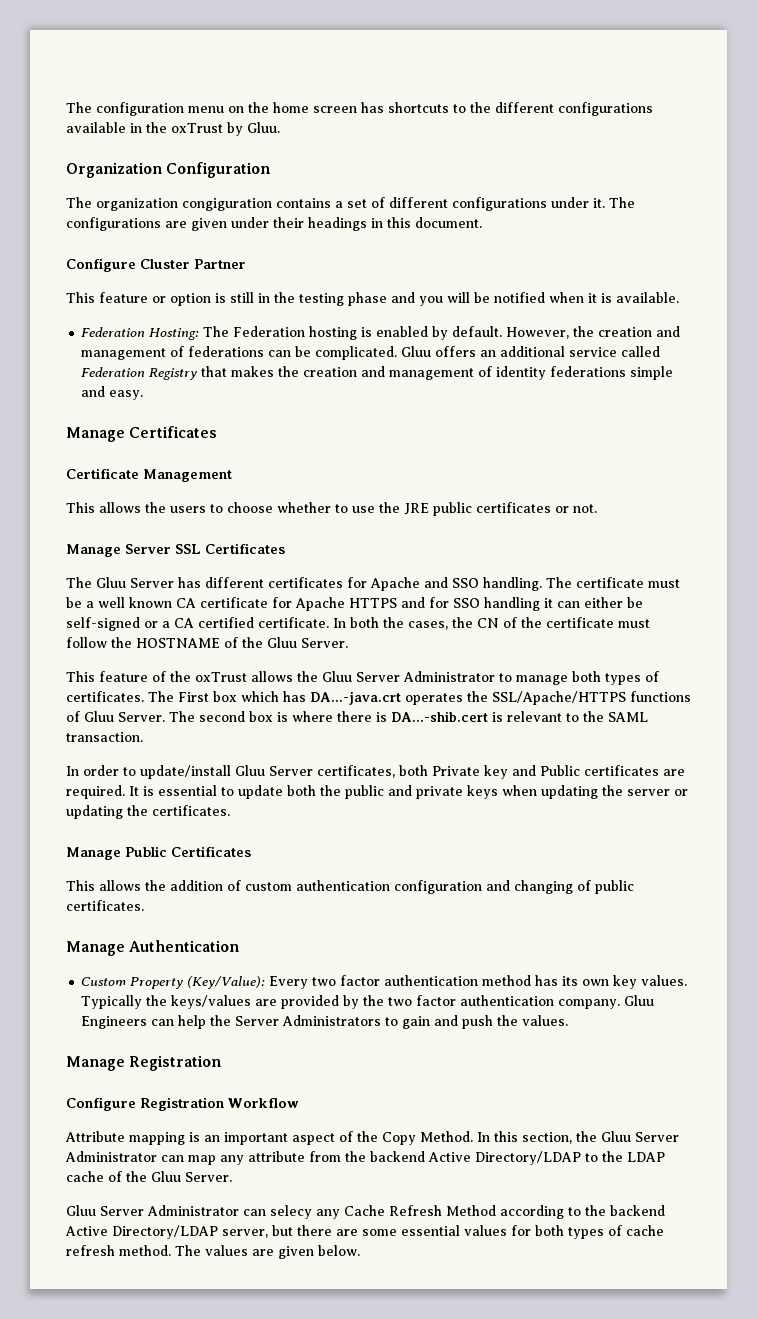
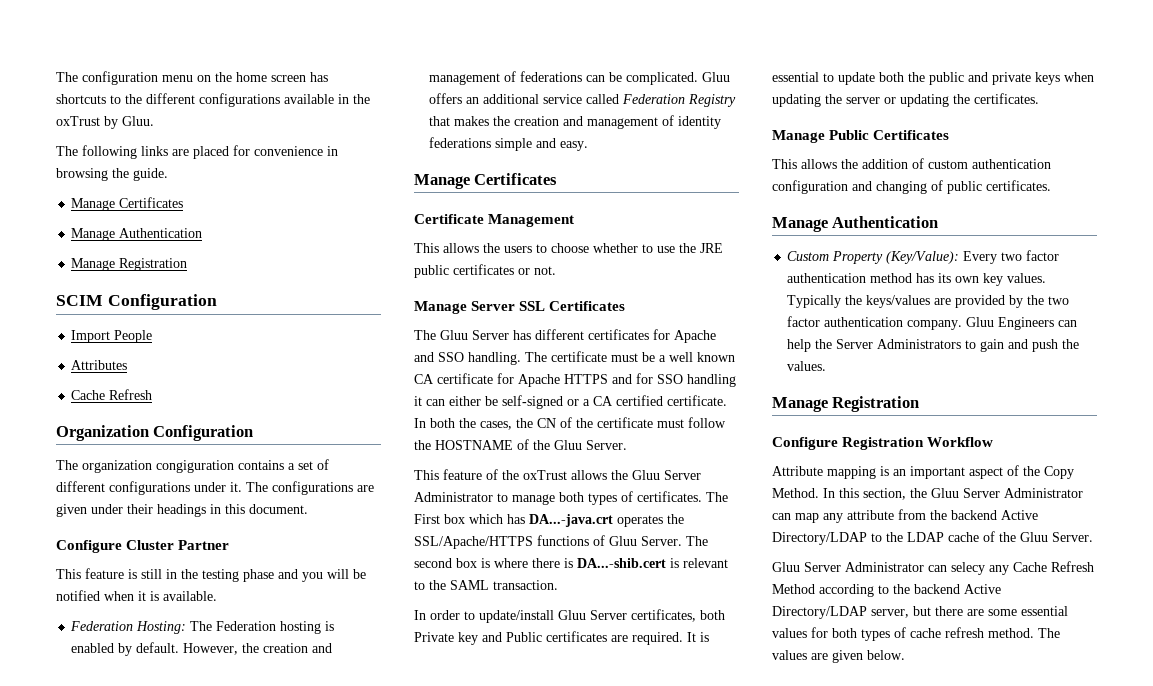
(280, 127) none -> [56,145,338,159] [56,168,168,181] [71,197,184,211] [71,228,203,241] [71,258,188,271] [56,294,217,310] [71,330,153,343] [71,360,128,370] [71,389,153,400] // The following links are placed for convenience in browsing the guide. // Manage Certificates // Manage Authentication // Manage Registration // SCIM Configuration // Import People // Attributes // Cache Refresh
[152,293,211,306] or option -> (124, 573) none

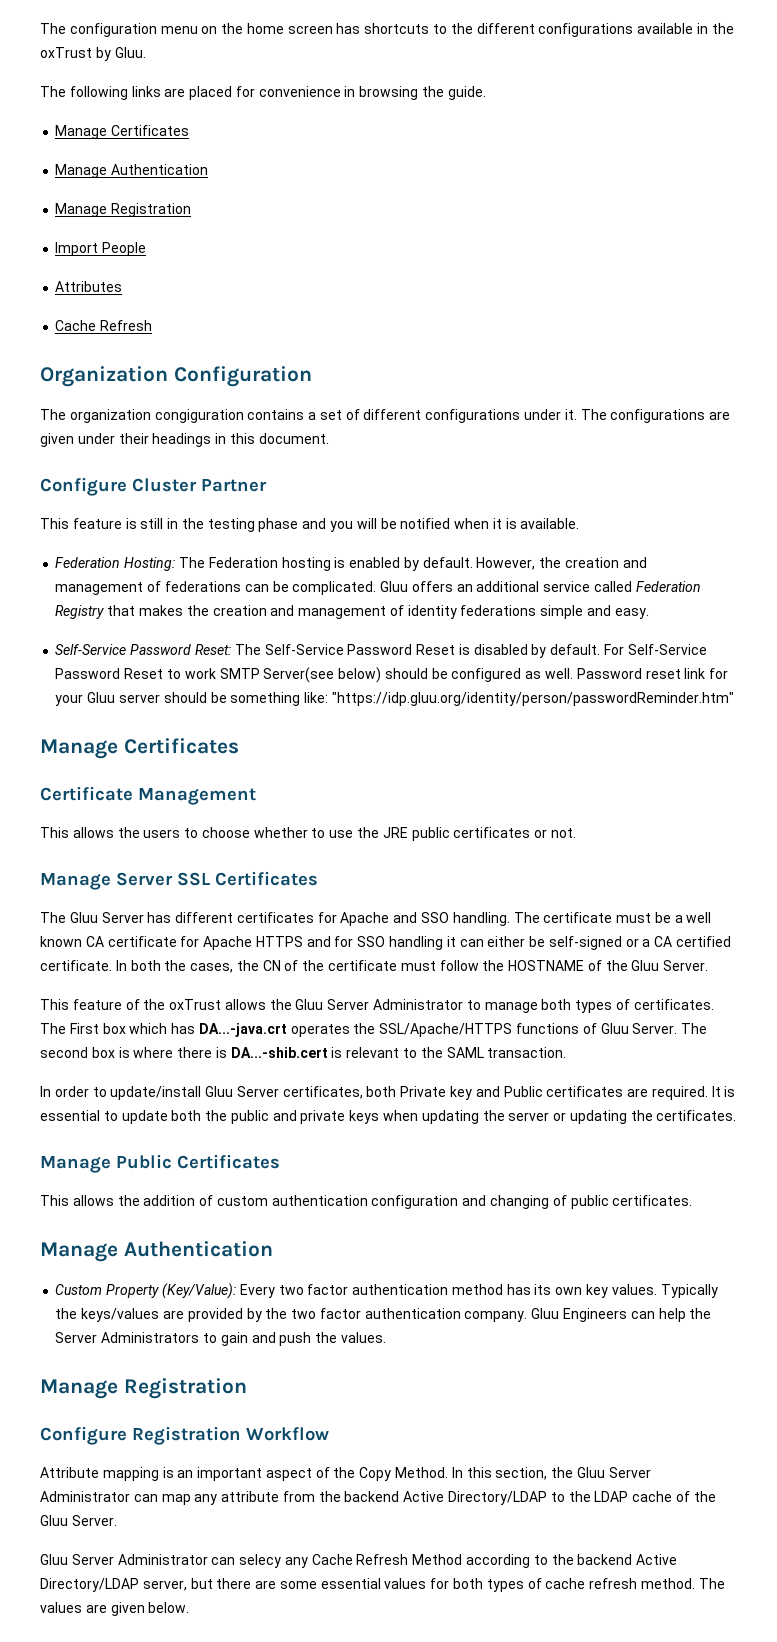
[56,294,217,310] // SCIM Configuration -> (192, 210) none
(589, 146) none -> [55,644,707,658] [55,667,729,683] [55,692,734,706] // Self-Service Password Reset: The Self-Service Password Reset is disabled by default. For Self-Service Password Reset to work SMTP Server(see below) should be configured as well. Password reset link for your Gluu server should be something like: "https://idp.gluu.org/identity/person/passwordReminder.htm"

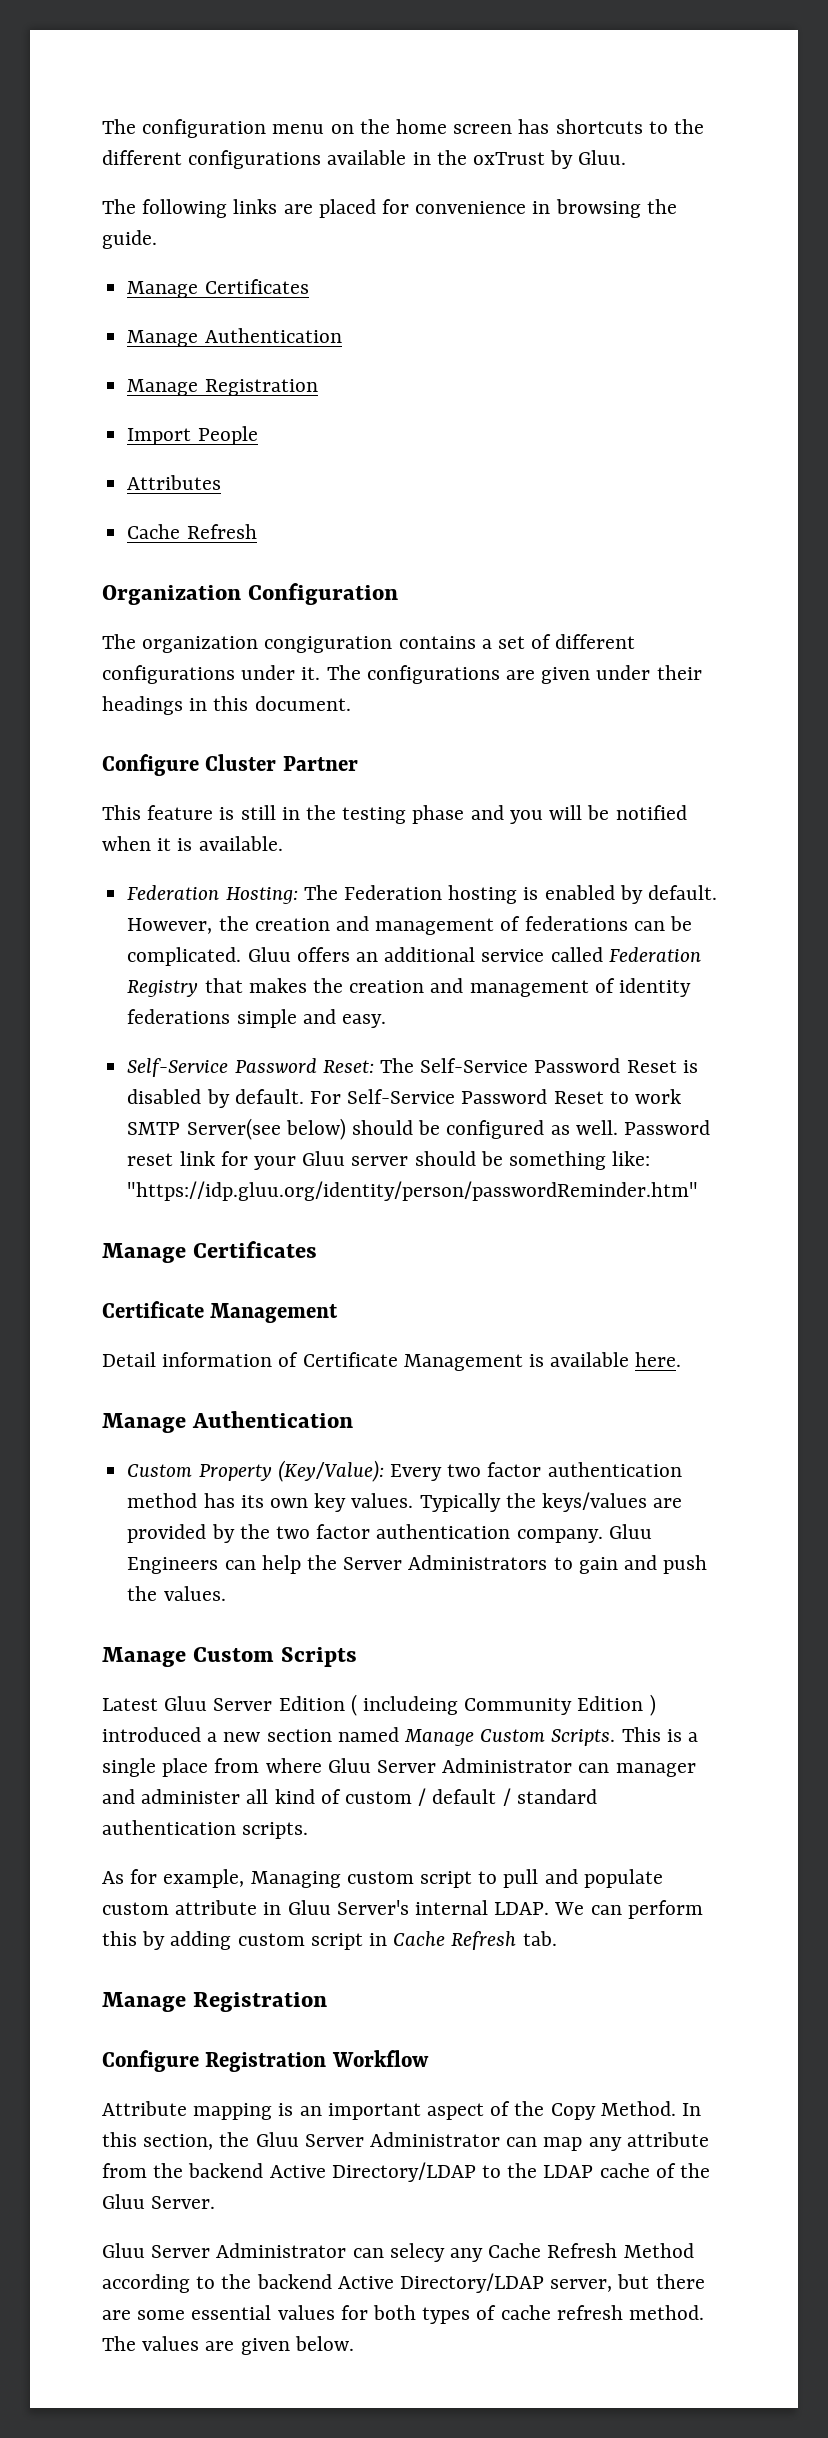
[40,827,576,841] [40,871,318,890] [40,912,712,926] [40,936,732,950] [40,960,709,973] [40,999,714,1013] [40,1023,708,1037] [40,1047,567,1058] [40,1086,736,1100] [40,1110,737,1124] [40,1154,280,1173] [40,1195,693,1209] This allows the users to choose whether to use the JRE public certificates or not. // Manage Server SSL Certificates // The Gluu Server has different certificates for Apache and SSO handling. The certificate must be a well known CA certificate for Apache HTTPS and for SSO handling it can either be self-signed or a CA certified certificate. In both the cases, the CN of the certificate must follow the HOSTNAME of the Gluu Server. // This feature of the oxTrust allows the Gluu Server Administrator to manage both types of certificates. The First box which has DA...-java.crt operates the SSL/Apache/HTTPS functions of Gluu Server. The second box is where there is DA...-shib.cert is relevant to the SAML transaction. // In order to update/install Gluu Server certificates, both Private key and Public certificates are required. It is essential to update both the public and private keys when updating the server or updating the certificates. // Manage Public Certificates // This allows the addition of custom authentication configuration and changing of public certificates. -> [102,1352,682,1371] Detail information of Certificate Management is available here.
(386, 1337) none -> [102,1647,357,1667] [102,1694,656,1716] [102,1727,699,1746] [102,1758,696,1777] [102,1788,597,1806] [102,1820,309,1839] [102,1869,663,1888] [102,1900,703,1919] [102,1931,557,1950] // Manage Custom Scripts // Latest Gluu Server Edition ( includeing Community Edition ) introduced a new section named Manage Custom Scripts. This is a single place from where Gluu Server Administrator can manager and administer all kind of custom / default / standard authentication scripts. // As for example, Managing custom script to pull and populate custom attribute in Gluu Server's internal LDAP. We can perform this by adding custom script in Cache Refresh tab.

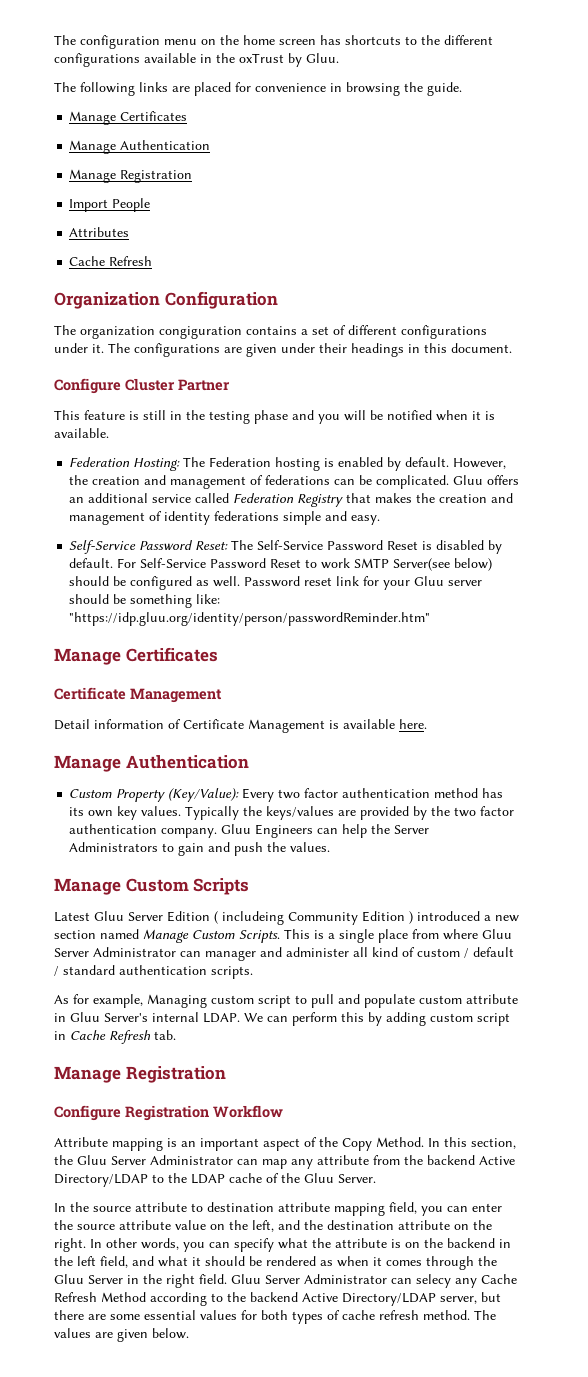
(216, 2202) none -> [54,1202,502,1216] [54,1220,492,1232] [54,1238,511,1252] [54,1256,497,1270] [54,1274,227,1288] In the source attribute to destination attribute mapping field, you can enter the source attribute value on the left, and the destination attribute on the right. In other words, you can specify what the attribute is on the backend in the left field, and what it should be rendered as when it comes through the Gluu Server in the right field.

